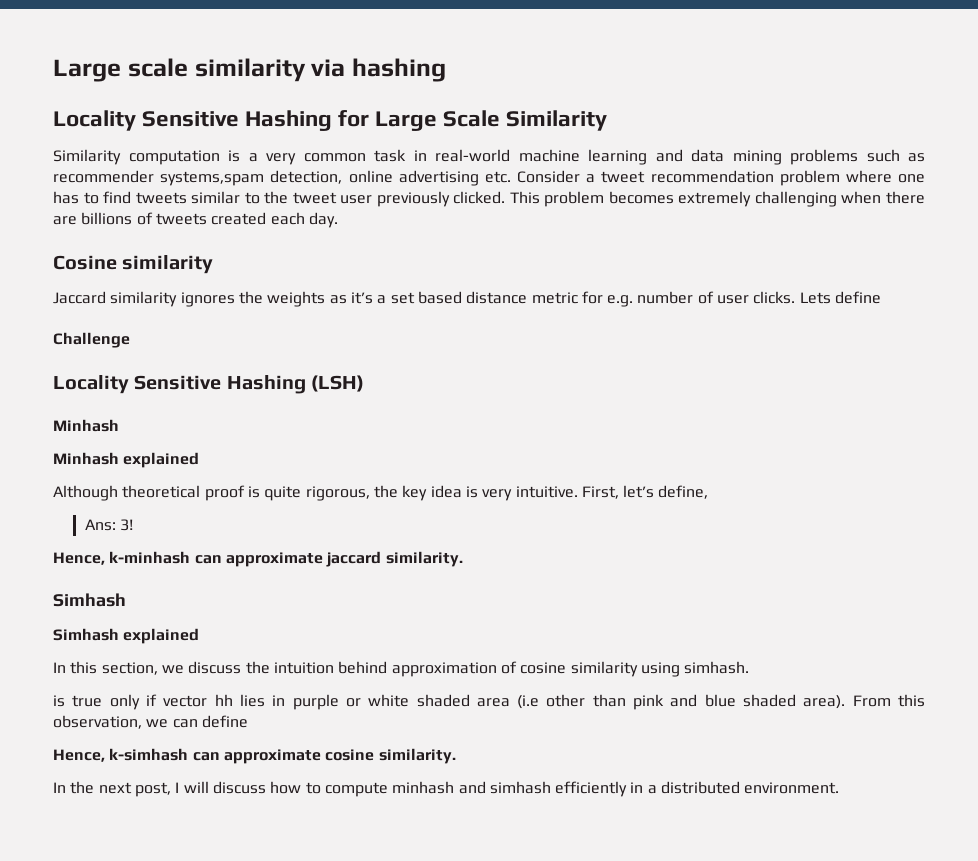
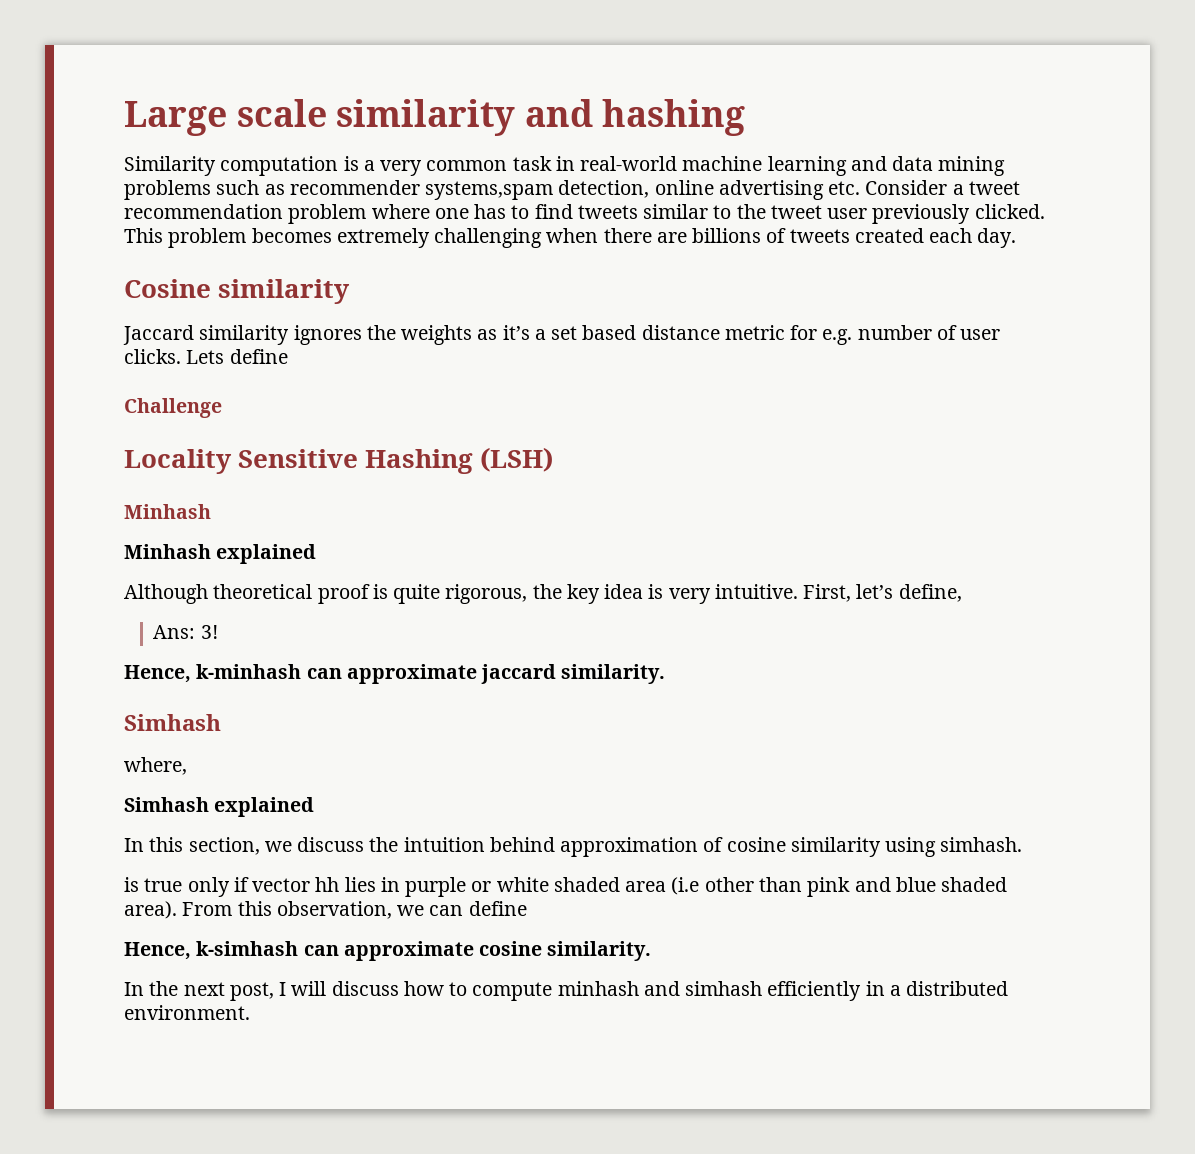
[311,59,346,77] via -> [524,99,593,127] and
[53,110,608,131] // Locality Sensitive Hashing for Large Scale Similarity -> (746, 117) none
(126, 600) none -> [124,757,187,775] // where,

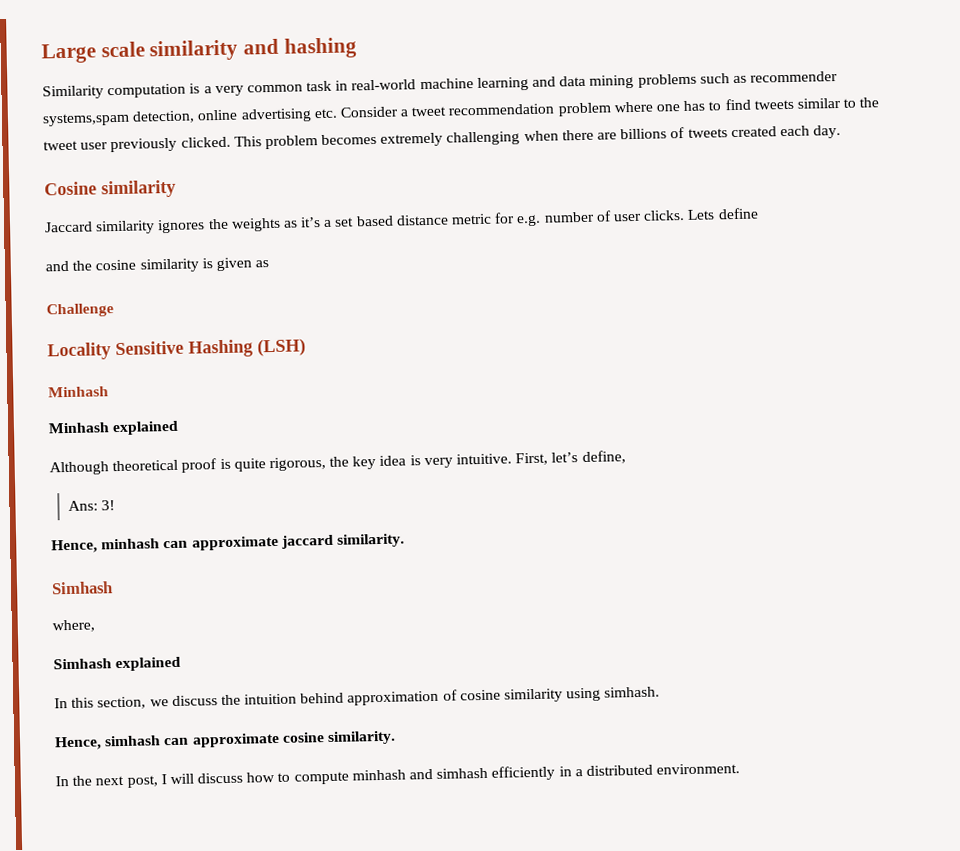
(288, 356) none -> [45,257,270,273] // and the cosine similarity is given as
[196,664,302,679] k-minhash -> [101,538,161,550] minhash
[124,877,1008,897] [124,901,527,919] [124,941,299,960] // is true only if vector hh lies in purple or white shaded area (i.e other than pink and blue shaded area). From this observation, we can define // Hence, k-simhash -> [54,735,162,751] // Hence, simhash

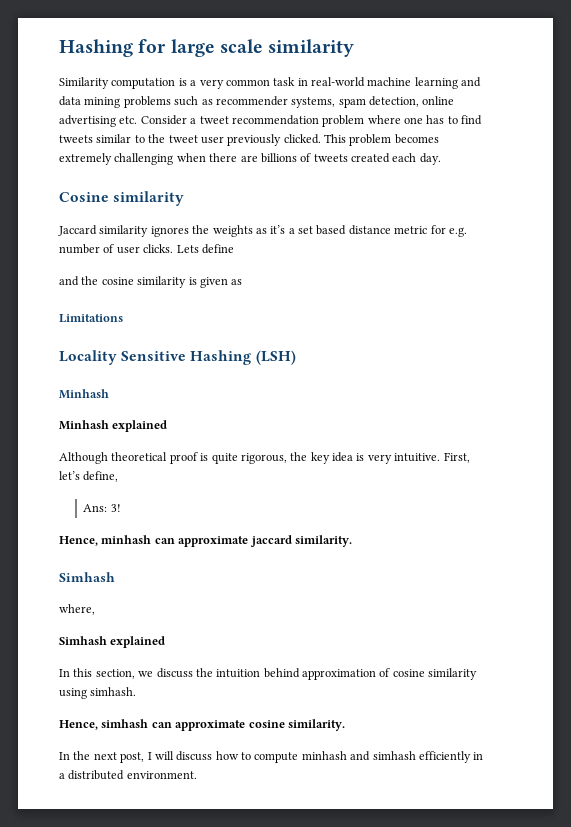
[41,43,96,64] Large -> [59,39,215,57] Hashing for large
[243,37,357,59] and hashing -> (355, 48) none
[42,112,130,127] systems,spam -> [291,97,366,108] systems, spam
[46,303,114,318] Challenge -> [59,314,123,323] Limitations

